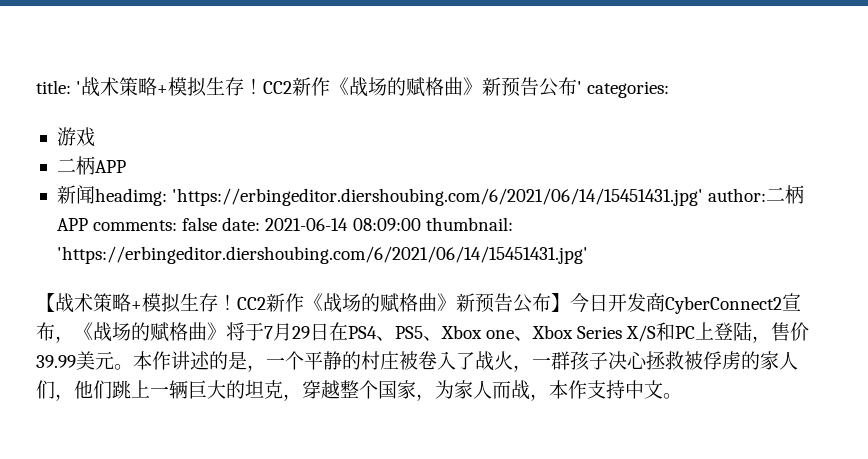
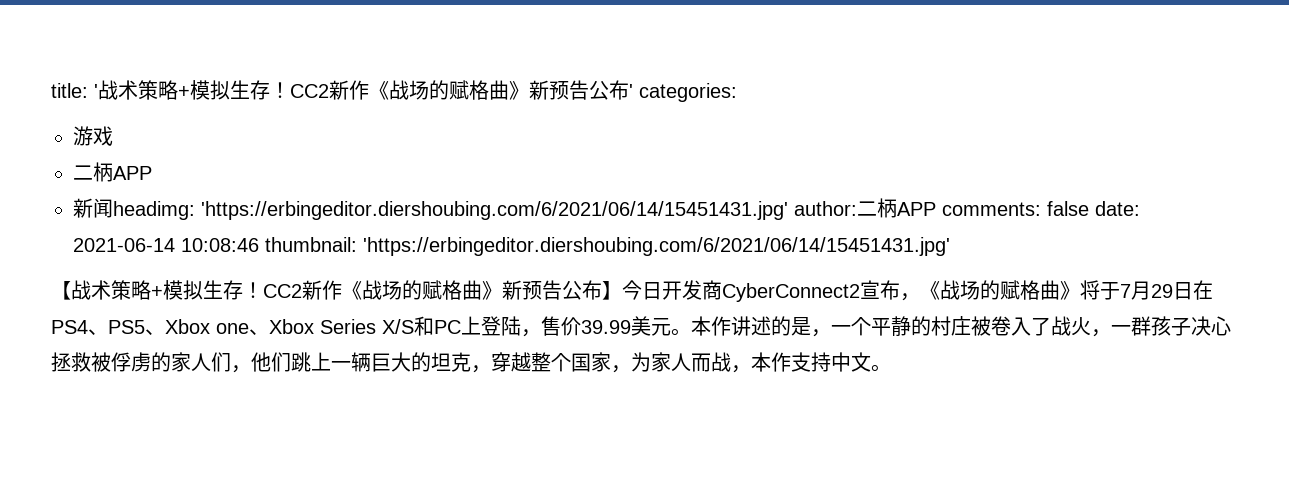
[352,218,421,231] 08:09:00 -> [181,238,259,252] 10:08:46

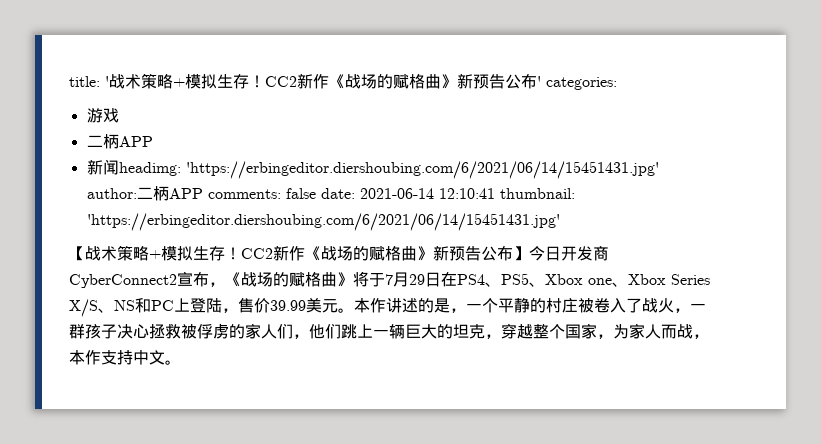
[181,238,259,252] 10:08:46 -> [438,188,495,199] 12:10:41
(414, 326) none -> [98,300,135,313] 、NS

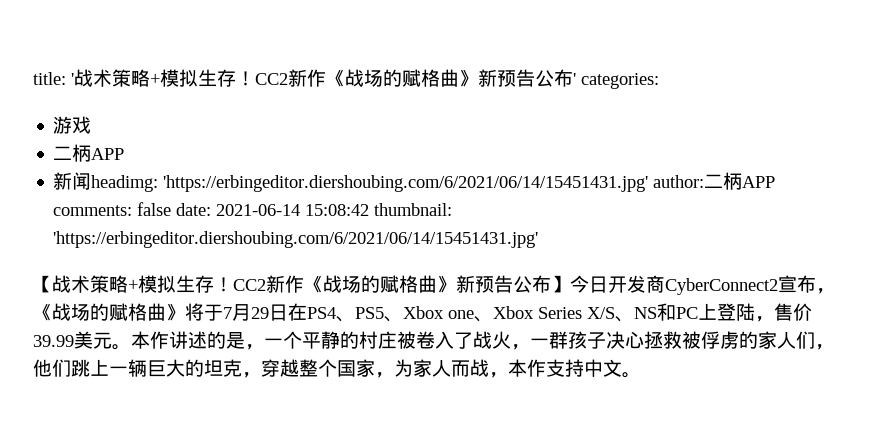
[438,188,495,199] 12:10:41 -> [305,204,370,216] 15:08:42

